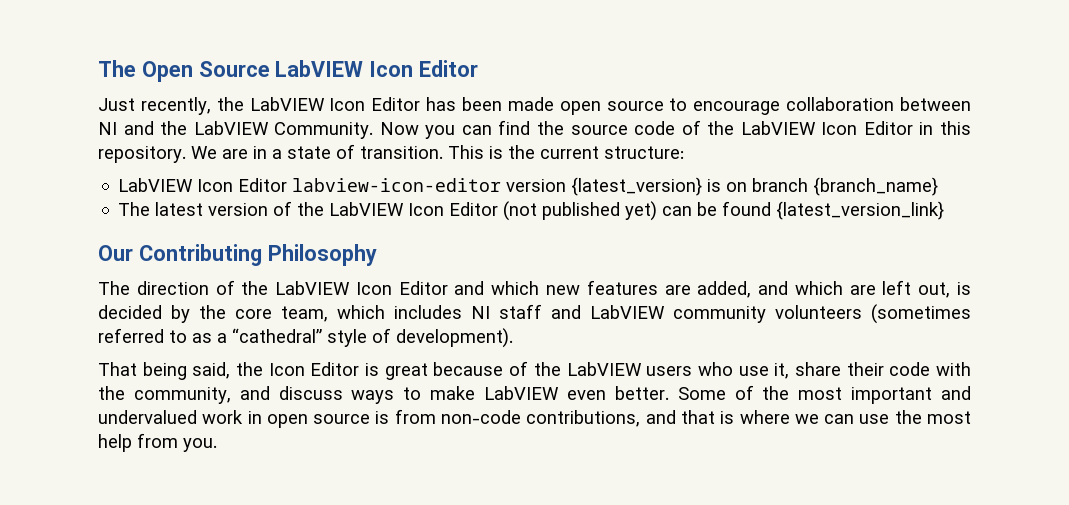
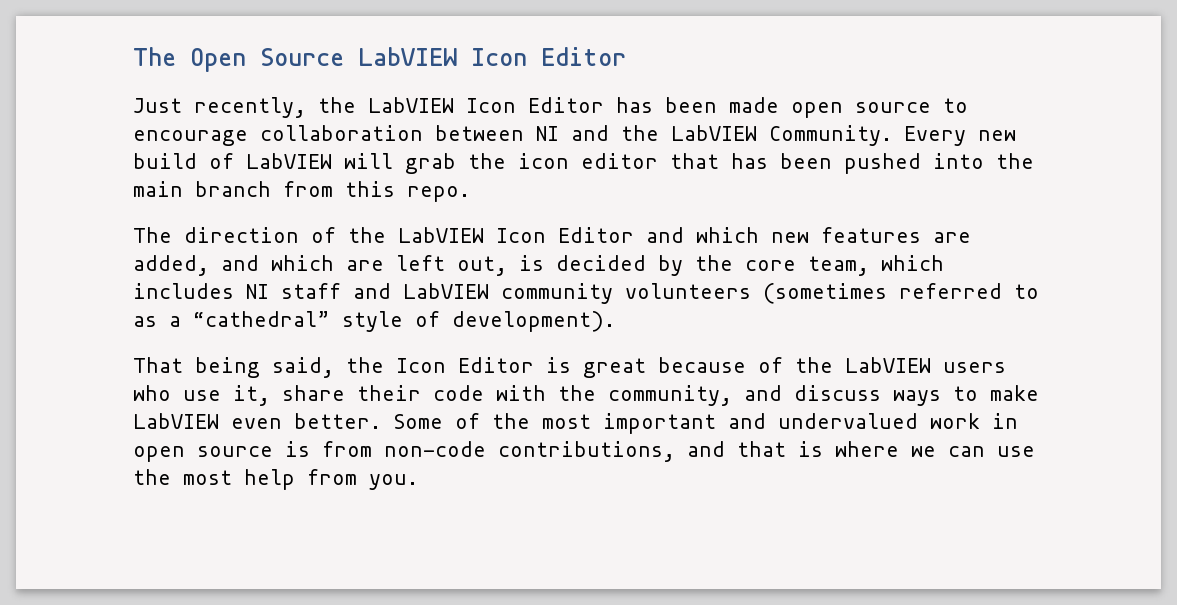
[379,120,971,139] [98,144,684,163] [118,177,939,196] [118,201,945,221] [98,244,377,266] Now you can find the source code of the LabVIEW Icon Editor in this repository. We are in a state of transition. This is the current structure: // LabVIEW Icon Editor labview-icon-editor version {latest_version} is on branch {branch_name} // The latest version of the LabVIEW Icon Editor (not published yet) can be found {latest_version_link} // Our Contributing Philosophy -> [904,126,1016,146] [133,153,1034,174] [133,181,470,202] Every new build of LabVIEW will grab the icon editor that has been pushed into the main branch from this repo.

